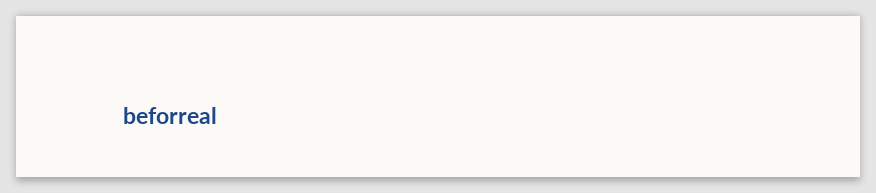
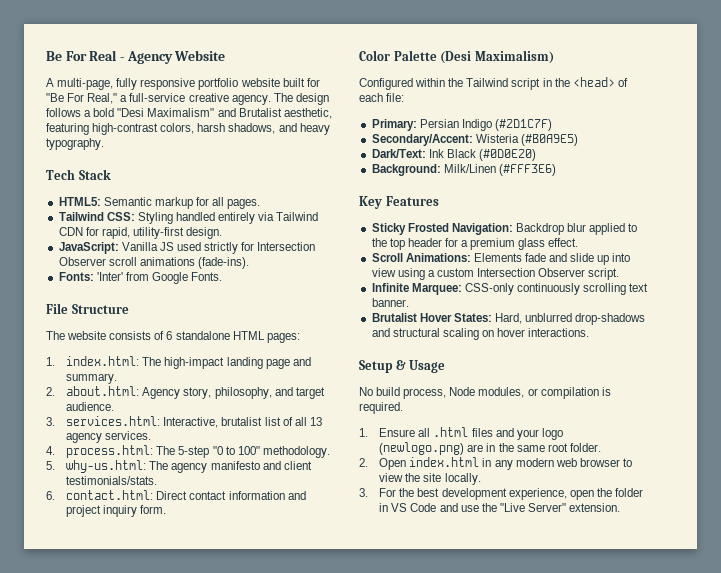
[123,107,217,124] beforreal -> [46,50,226,64] [46,78,320,90] [46,93,329,105] [46,108,332,119] [46,123,330,135] [46,138,104,150] [46,169,111,180] [58,197,261,209] [58,212,319,224] [58,227,223,239] [58,242,316,254] [58,257,249,269] [58,272,223,284] [46,303,129,314] [46,331,300,343] [46,356,311,369] [66,373,118,384] [46,386,325,399] [66,402,115,411] [46,416,322,428] [66,431,152,443] [46,445,330,458] [46,460,312,473] [66,476,158,485] [46,490,306,500] [66,505,167,517] [359,50,554,64] [359,77,628,90] [359,93,405,102] [371,119,552,131] [371,134,578,146] [371,149,536,161] [371,164,556,176] [359,196,439,209] [371,223,638,235] [371,238,579,250] [371,253,631,265] [371,268,620,280] [371,283,649,295] [371,298,409,307] [371,313,646,325] [371,328,590,340] [359,360,446,373] [359,387,611,399] [359,402,403,414] [359,427,563,440] [379,442,601,455] [359,457,632,470] [379,473,481,485] [359,488,643,500] [379,503,621,512] Be For Real - Agency Website // A multi-page, fully responsive portfolio website built for "Be For Real," a full-service creative agency. The design follows a bold "Desi Maximalism" and Brutalist aesthetic, featuring high-contrast colors, harsh shadows, and heavy typography. // Tech Stack // HTML5: Semantic markup for all pages. // Tailwind CSS: Styling handled entirely via Tailwind CDN for rapid, utility-first design. // JavaScript: Vanilla JS used strictly for Intersection Observer scroll animations (fade-ins). // Fonts: 'Inter' from Google Fonts. // File Structure // The website consists of 6 standalone HTML pages: // 1. index.html: The high-impact landing page and summary. // 2. about.html: Agency story, philosophy, and target audience. // 3. services.html: Interactive, brutalist list of all 13 agency services. // 4. process.html: The 5-step "0 to 100" methodology. // 5. why-us.html: The agency manifesto and client testimonials/stats. // 6. contact.html: Direct contact information and project inquiry form. // Color Palette (Desi Maximalism) // Configured within the Tailwind script in the <head> of each file: // Primary: Persian Indigo (#2D1C7F) // Secondary/Accent: Wisteria (#B0A9E5) // Dark/Text: Ink Black (#0D0E20) // Background: Milk/Linen (#FFF3E6) // Key Features // Sticky Frosted Navigation: Backdrop blur applied to the top header for a premium glass effect. // Scroll Animations: Elements fade and slide up into view using a custom Intersection Observer script. // Infinite Marquee: CSS-only continuously scrolling text banner. // Brutalist Hover States: Hard, unblurred drop-shadows and structural scaling on hover interactions. // Setup & Usage // No build process, Node modules, or compilation is required. // 1. Ensure all .html files and your logo (newlogo.png) are in the same root folder. // 2. Open index.html in any modern web browser to view the site locally. // 3. For the best development experience, open the folder in VS Code and use the "Live Server" extension.

